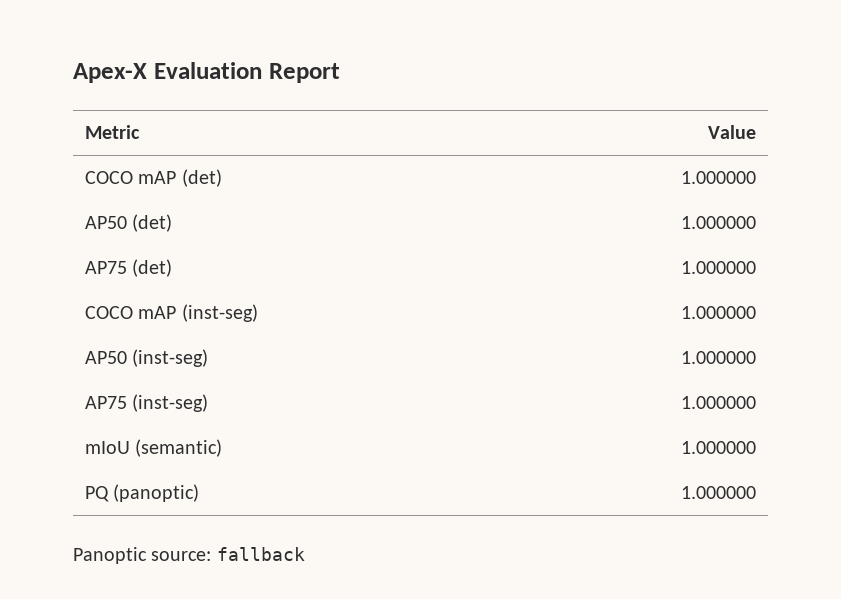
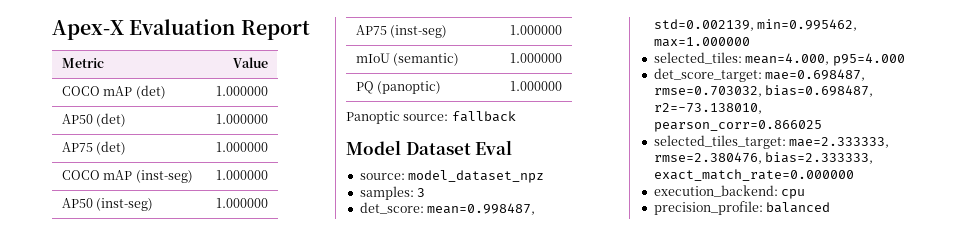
(305, 554) none -> [346,140,513,155] [359,170,545,183] [359,186,426,200] [359,202,536,215] [653,19,858,31] [653,37,750,47] [653,52,905,66] [653,68,866,82] [653,85,874,97] [653,103,762,114] [653,120,822,132] [653,135,890,149] [653,152,874,164] [653,169,854,181] [653,185,806,199] [653,201,831,215] // Model Dataset Eval // source: model_dataset_npz // samples: 3 // det_score: mean=0.998487, std=0.002139, min=0.995462, max=1.000000 // selected_tiles: mean=4.000, p95=4.000 // det_score_target: mae=0.698487, rmse=0.703032, bias=0.698487, r2=-73.138010, pearson_corr=0.866025 // selected_tiles_target: mae=2.333333, rmse=2.380476, bias=2.333333, exact_match_rate=0.000000 // execution_backend: cpu // precision_profile: balanced

